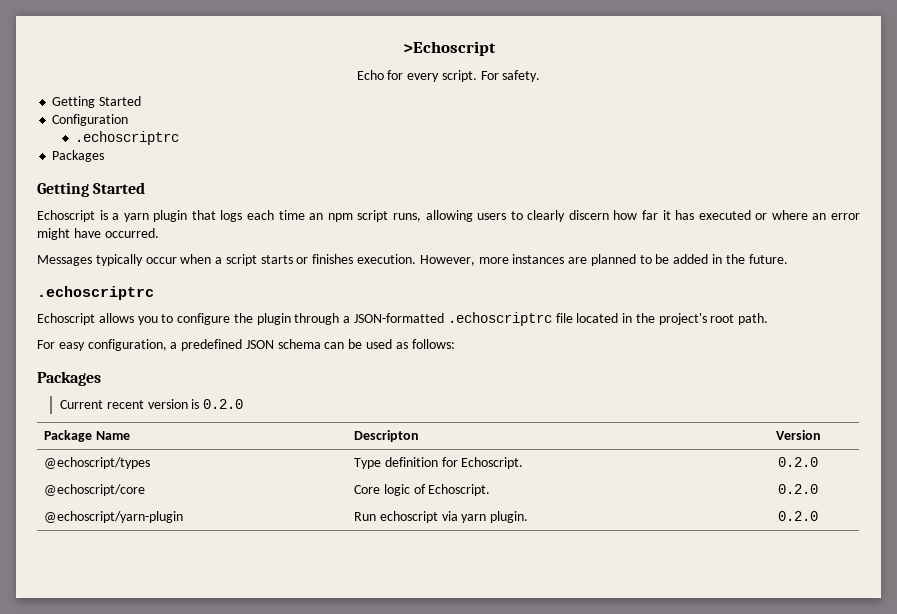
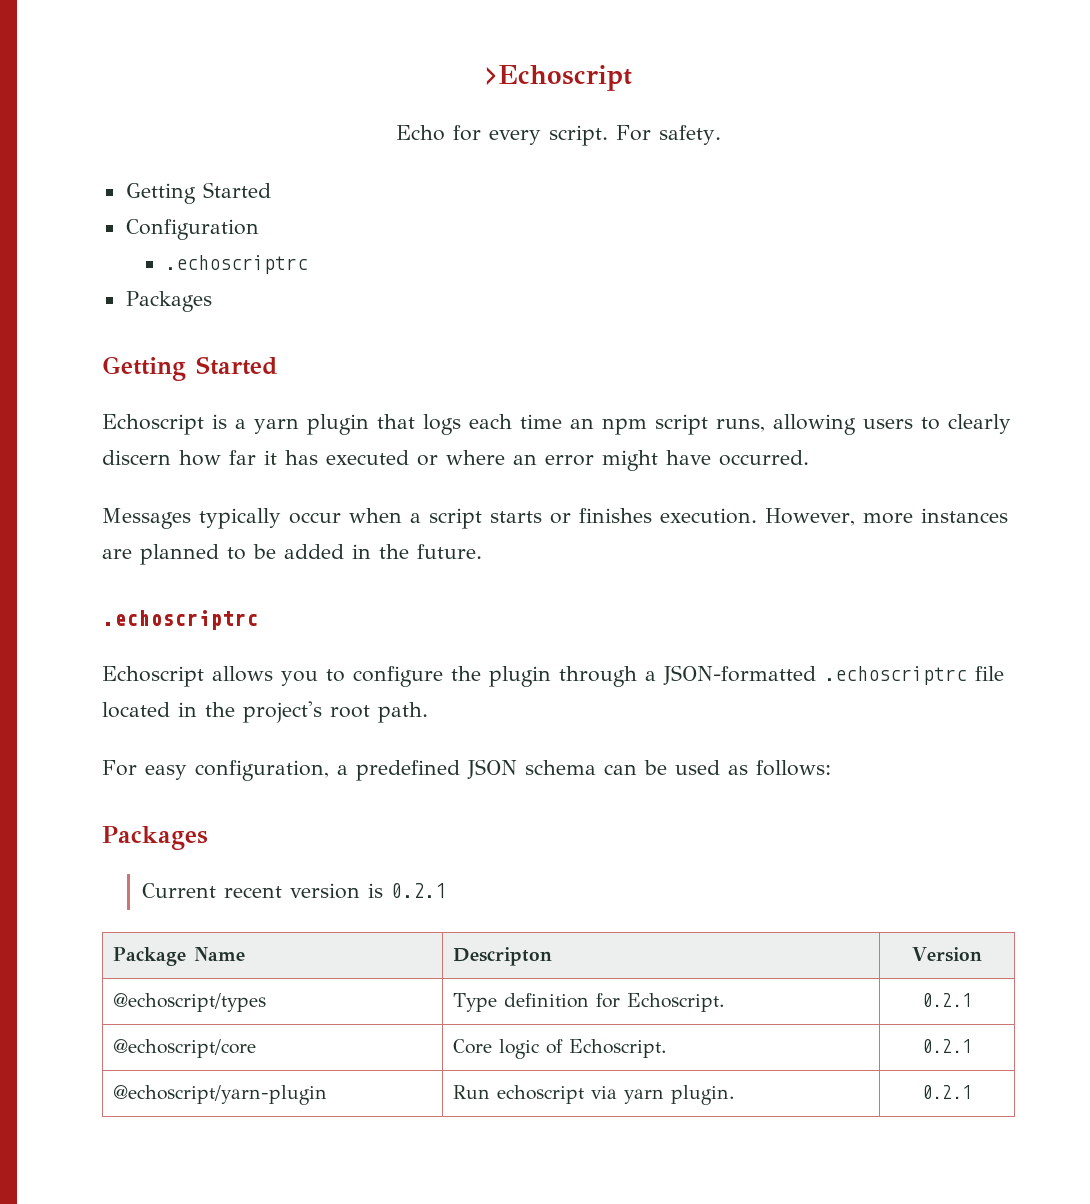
[203,399,244,409] 0.2.0 -> [390,883,446,898] 0.2.1
[778,457,818,467] 0.2.0 -> [922,993,972,1007] 0.2.1
[778,484,818,494] 0.2.0 -> [922,1039,972,1053] 0.2.1
[778,511,818,521] 0.2.0 -> [922,1085,972,1099] 0.2.1

